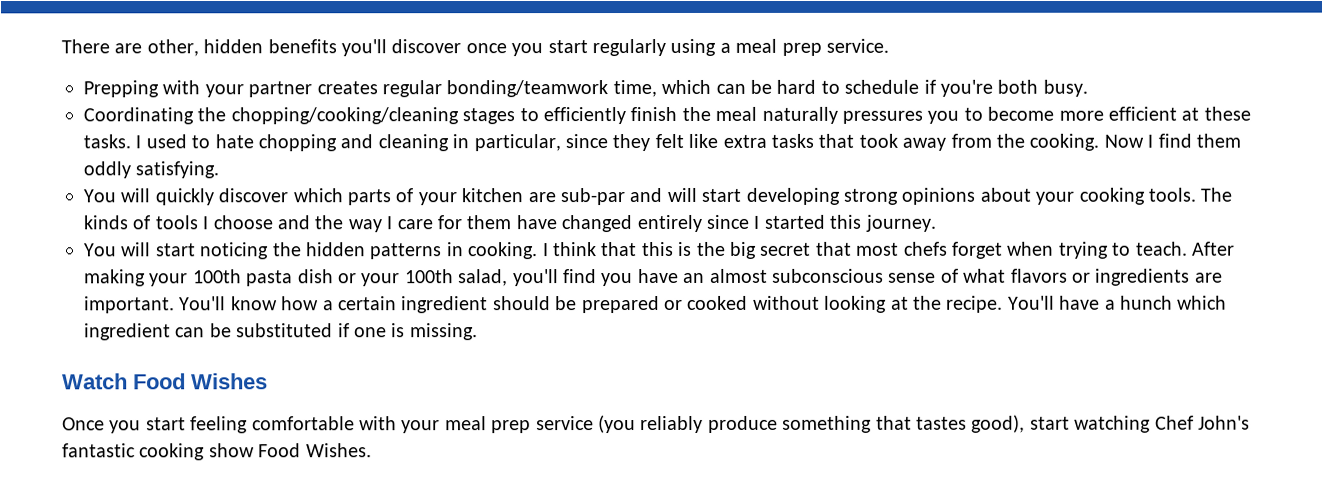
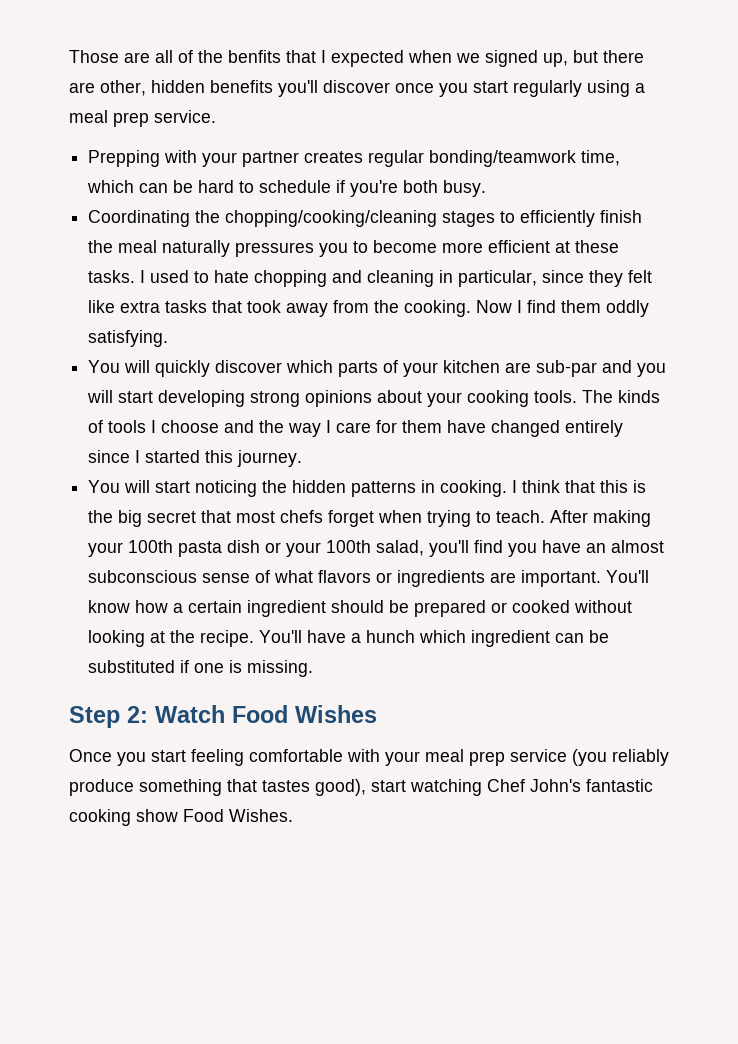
[61,39,110,54] There -> [69,50,644,67] Those are all of the benfits that I expected when we signed up, but there
(663, 195) none -> [637,363,667,377] you
(478, 332) none -> [69,706,148,728] Step 2:

